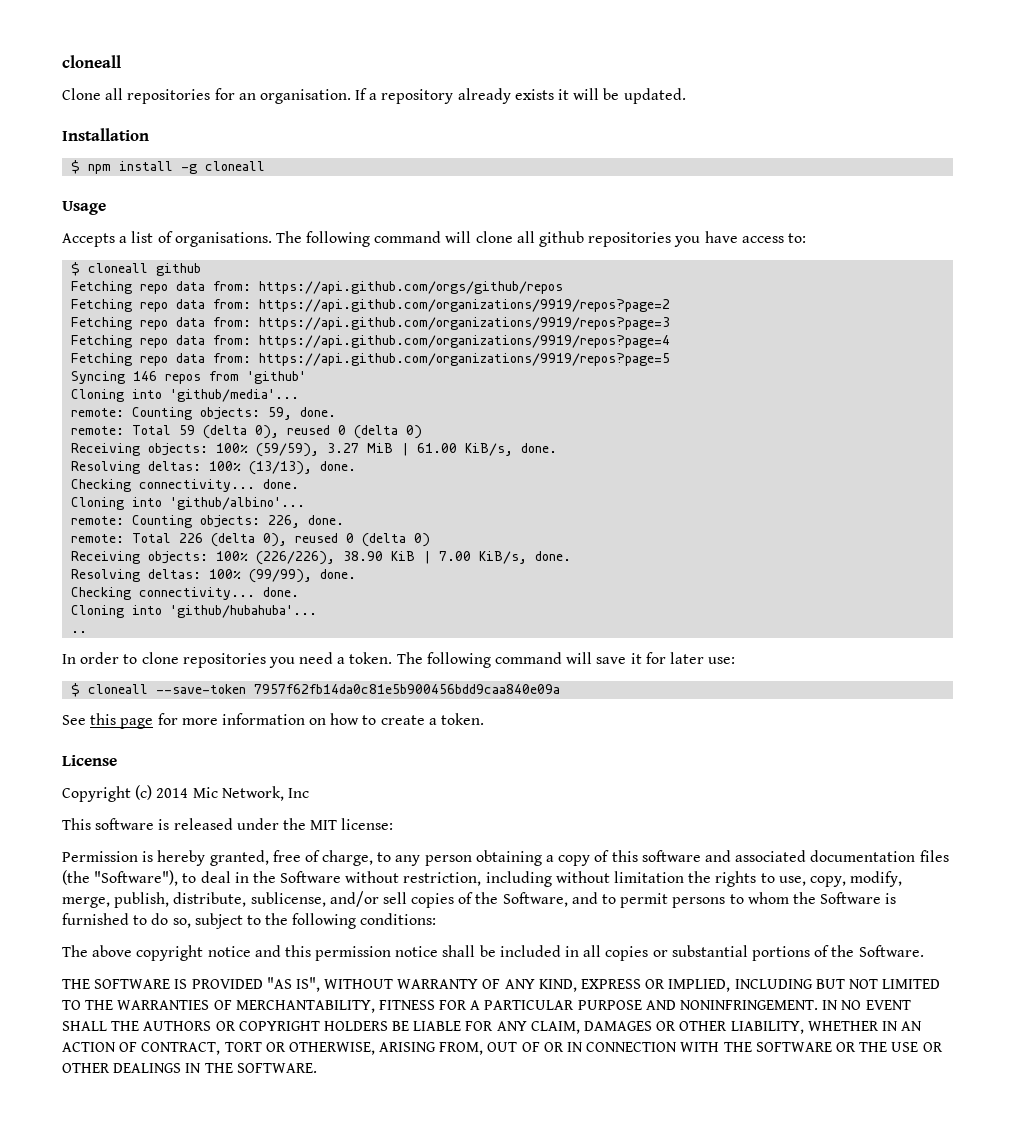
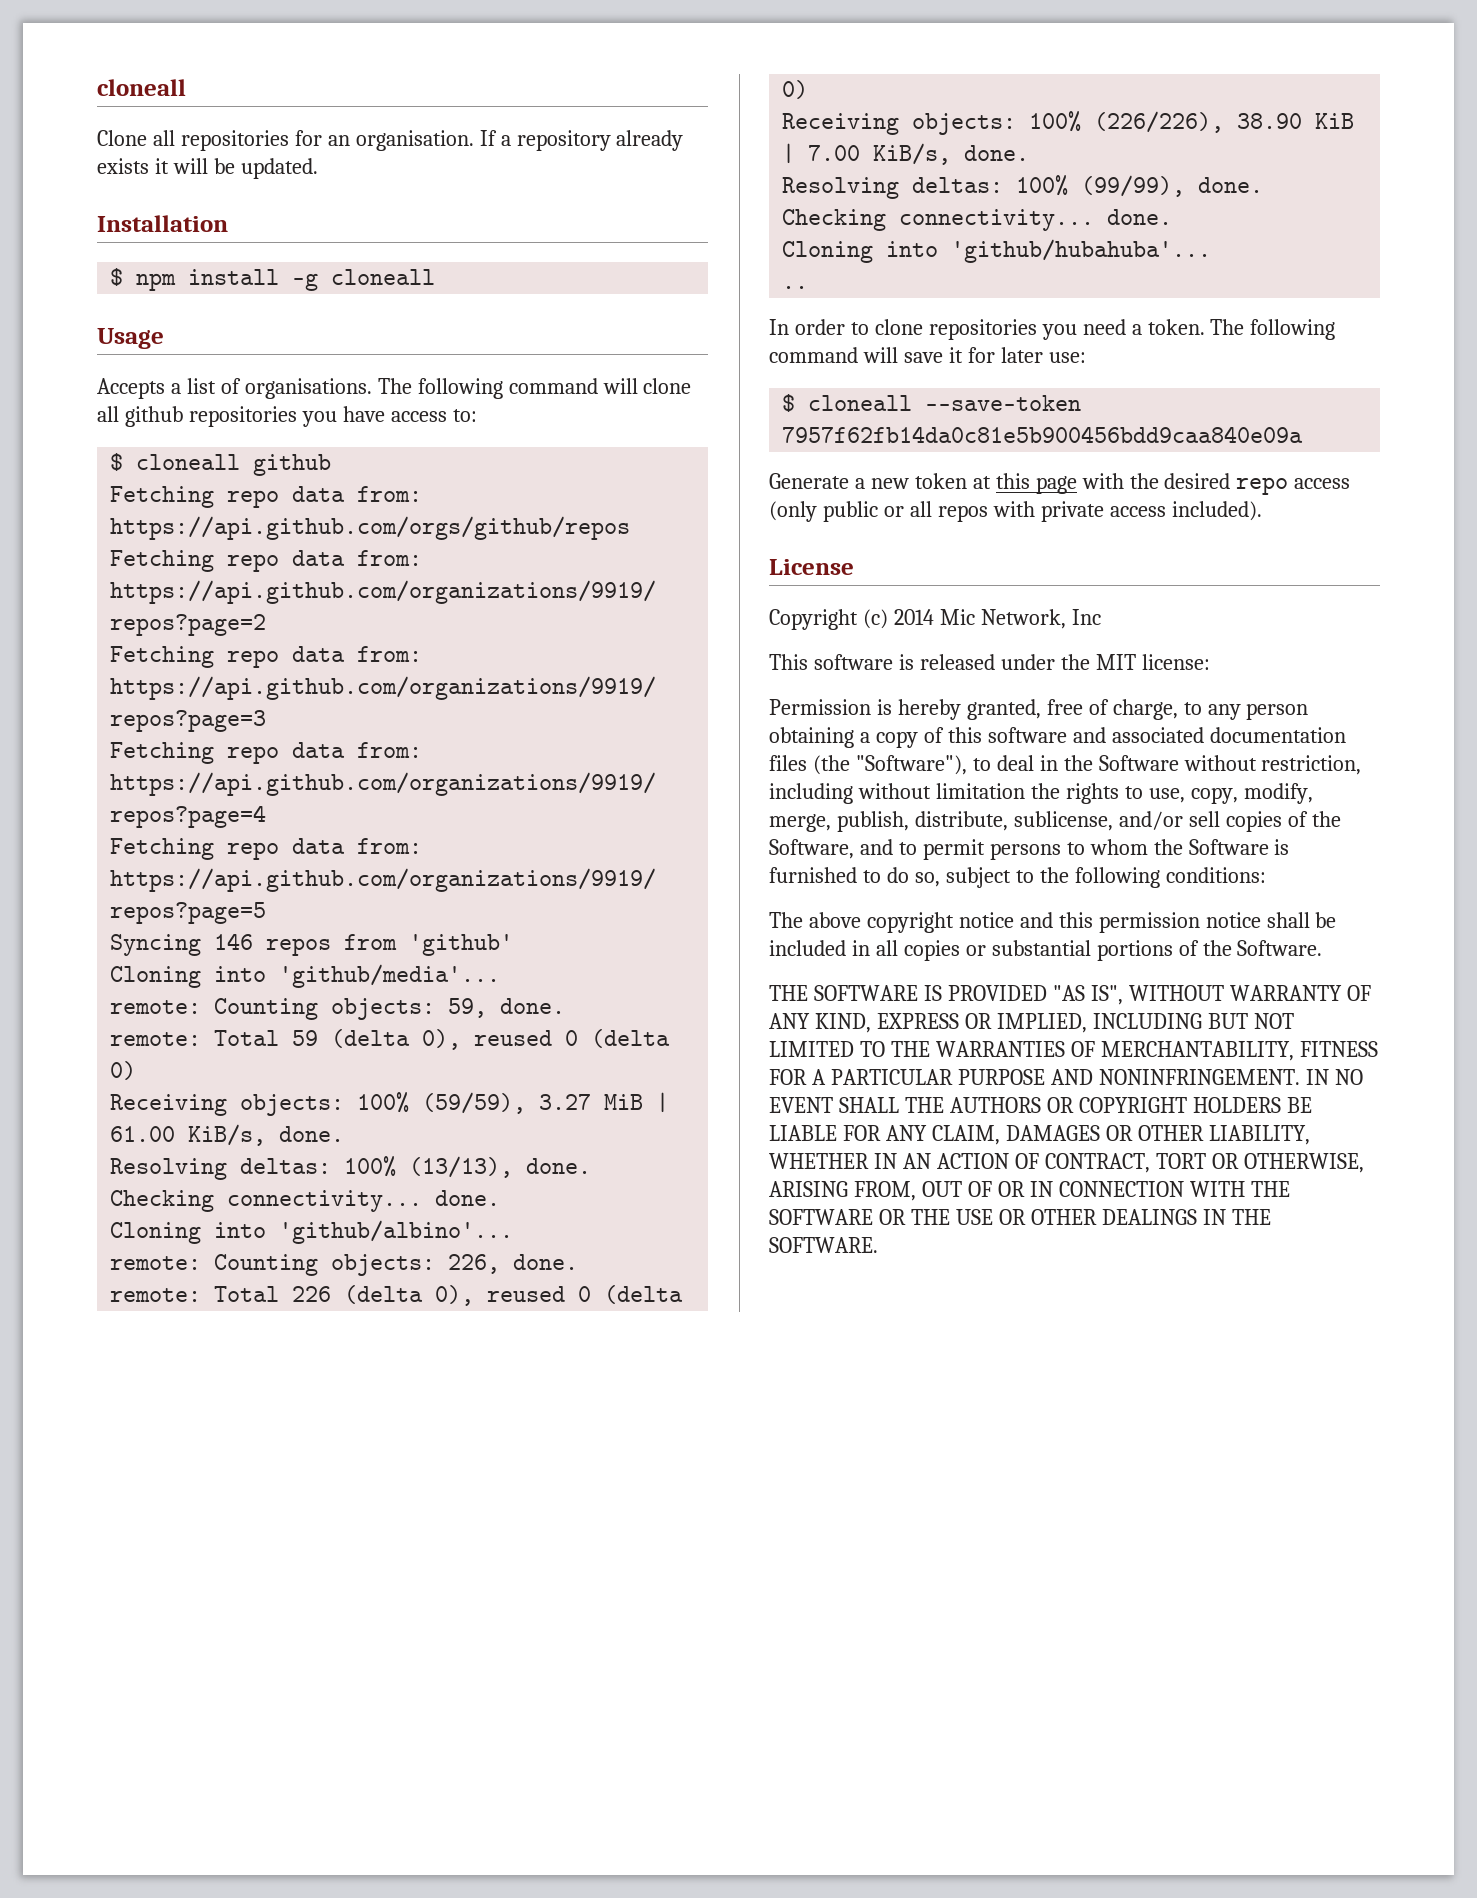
[62,713,485,729] See this page for more information on how to create a token. -> [769,473,1351,495] [769,501,1262,522] Generate a new token at this page with the desired repo access (only public or all repos with private access included).

